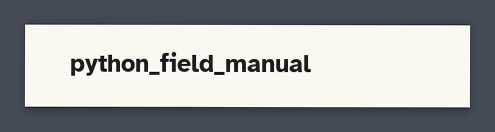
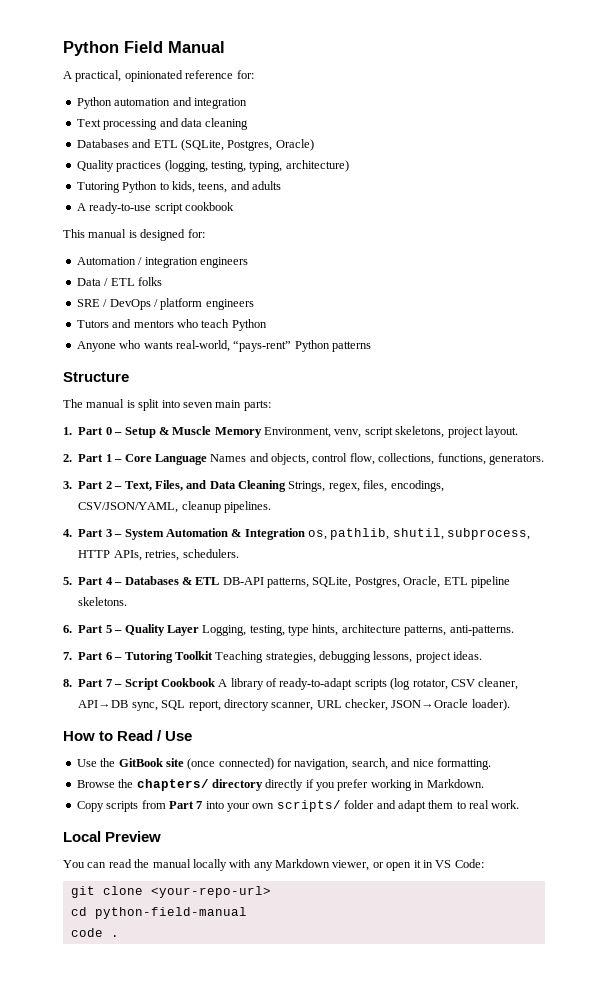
[69,51,312,77] python_field_manual -> [63,41,225,56] [63,70,254,82] [76,97,247,109] [76,118,249,130] [76,139,314,151] [76,160,349,172] [76,181,281,193] [76,202,234,214] [63,229,205,241] [76,257,248,268] [76,277,162,286] [76,298,254,310] [76,319,267,331] [76,340,371,352] [63,372,129,382] [63,399,271,411] [63,426,518,438] [63,453,544,465] [63,480,444,492] [78,501,272,513] [63,528,531,540] [78,549,239,561] [63,576,510,588] [78,597,128,606] [63,624,514,636] [63,651,483,663] [63,678,519,690] [78,699,510,711] [63,730,193,741] [76,758,491,770] [76,779,484,791] [76,800,520,812] [63,831,162,842] [63,859,484,871] [70,886,271,898] [70,907,247,919] [70,928,119,937] Python Field Manual // A practical, opinionated reference for: // Python automation and integration // Text processing and data cleaning // Databases and ETL (SQLite, Postgres, Oracle) // Quality practices (logging, testing, typing, architecture) // Tutoring Python to kids, teens, and adults // A ready-to-use script cookbook // This manual is designed for: // Automation / integration engineers // Data / ETL folks // SRE / DevOps / platform engineers // Tutors and mentors who teach Python // Anyone who wants real-world, “pays-rent” Python patterns // Structure // The manual is split into seven main parts: // 1. Part 0 – Setup & Muscle Memory Environment, venv, script skeletons, project layout. // 2. Part 1 – Core Language Names and objects, control flow, collections, functions, generators. // 3. Part 2 – Text, Files, and Data Cleaning Strings, regex, files, encodings, CSV/JSON/YAML, cleanup pipelines. // 4. Part 3 – System Automation & Integration os, pathlib, shutil, subprocess, HTTP APIs, retries, schedulers. // 5. Part 4 – Databases & ETL DB-API patterns, SQLite, Postgres, Oracle, ETL pipeline skeletons. // 6. Part 5 – Quality Layer Logging, testing, type hints, architecture patterns, anti-patterns. // 7. Part 6 – Tutoring Toolkit Teaching strategies, debugging lessons, project ideas. // 8. Part 7 – Script Cookbook A library of ready-to-adapt scripts (log rotator, CSV cleaner, API→DB sync, SQL report, directory scanner, URL checker, JSON→Oracle loader). // How to Read / Use // Use the GitBook site (once connected) for navigation, search, and nice formatting. // Browse the chapters/ directory directly if you prefer working in Markdown. // Copy scripts from Part 7 into your own scripts/ folder and adapt them to real work. // Local Preview // You can read the manual locally with any Markdown viewer, or open it in VS Code: // git clone <your-repo-url> // cd python-field-manual // code .

